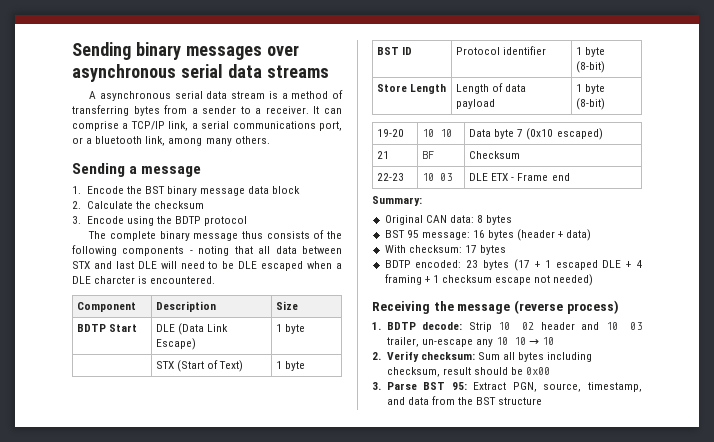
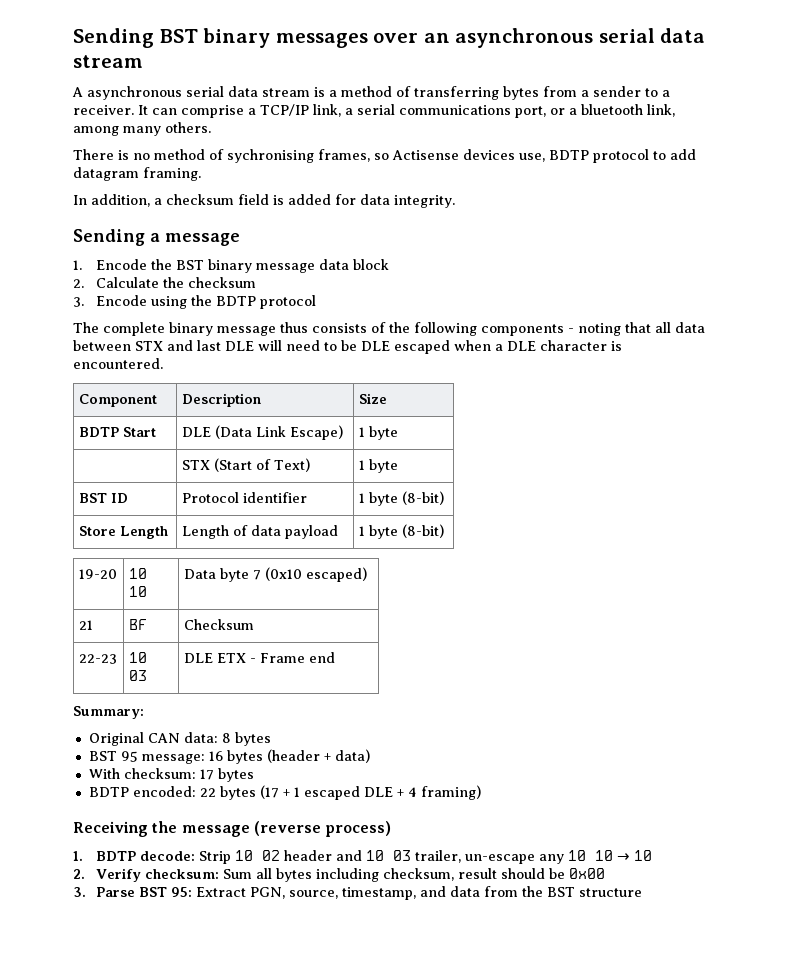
[72,42,131,60] Sending -> [73,28,198,48] Sending BST
[72,64,329,82] asynchronous serial data streams -> [423,28,706,48] [73,55,143,68] an asynchronous serial data stream
(270, 140) none -> [73,149,696,163] [73,167,201,181] [73,194,455,208] // There is no method of sychronising frames, so Actisense devices use, BDTP protocol to add datagram framing. // In addition, a checksum field is added for data integrity.
[94,276,136,284] charcter -> [540,340,607,351] character
[466,260,479,268] 23 -> [199,788,216,797] 22
[384,274,594,286] framing + 1 checksum escape not needed) -> [420,785,481,800] framing)

